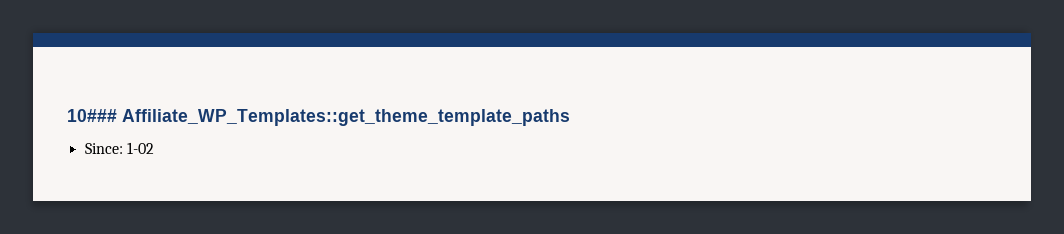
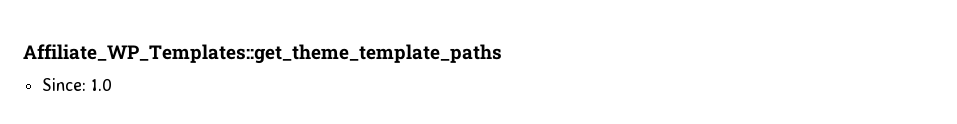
[67,109,117,122] 10### -> (23, 54) none
[126,142,154,154] 1-02 -> [91,78,113,91] 1.0

